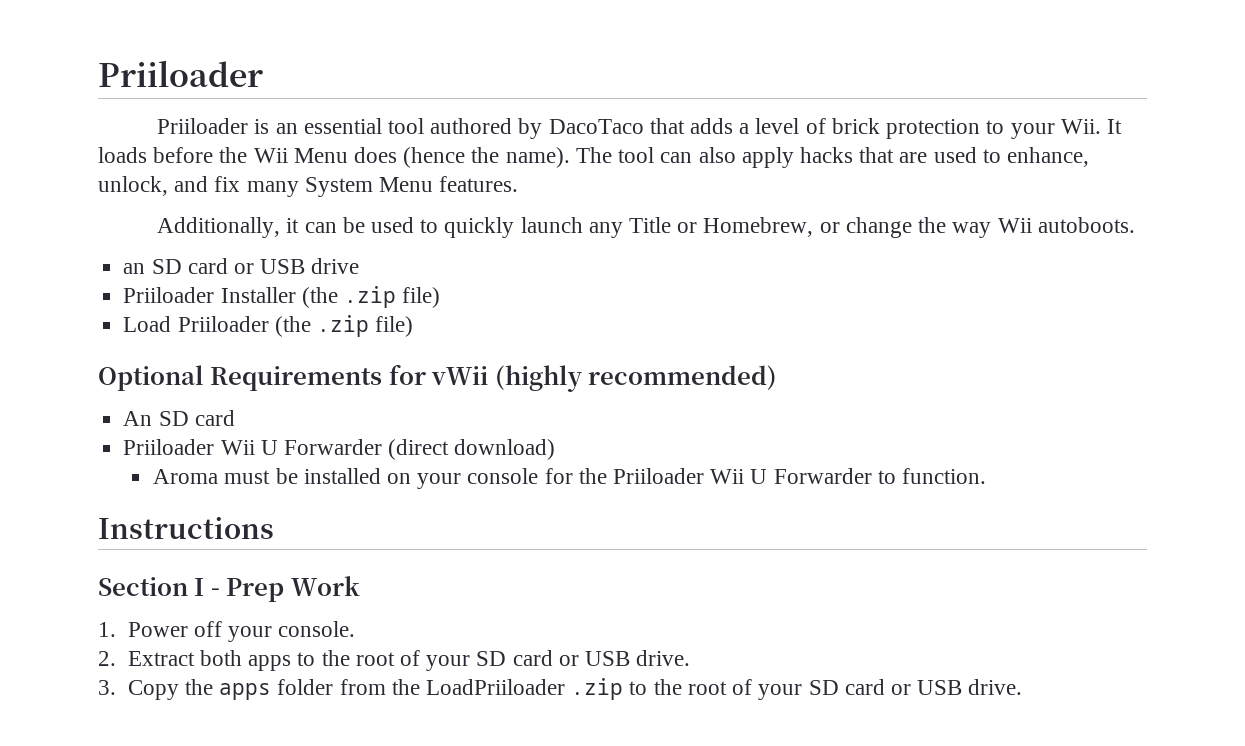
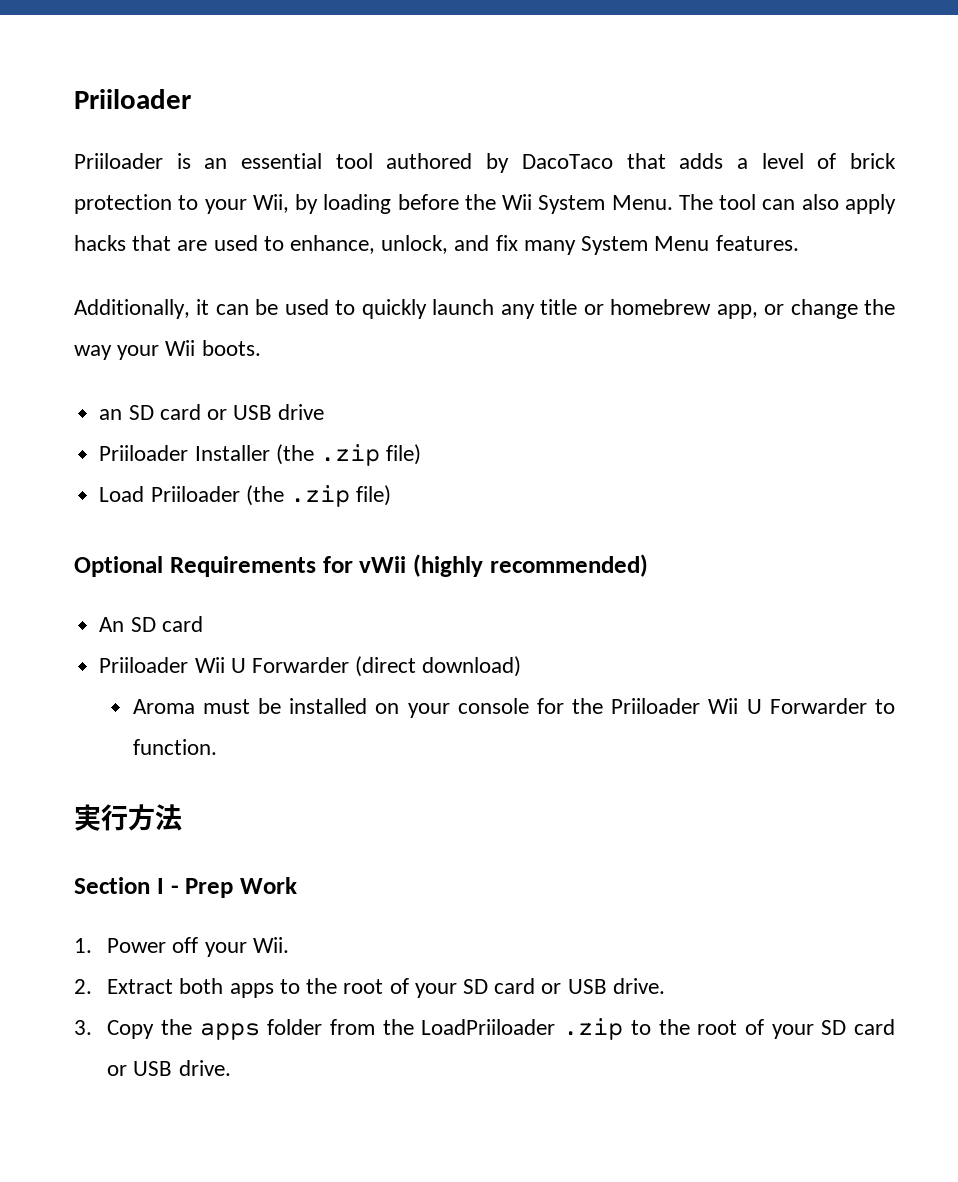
[1060,119,1122,134] [98,147,570,168] Wii. It loads before the Wii Menu does (hence the name). -> [252,194,673,214] Wii, by loading before the Wii System Menu.
[629,217,814,237] Title or Homebrew, -> [540,299,758,319] title or homebrew app,
[997,217,1135,233] Wii autoboots. -> [117,340,261,360] your Wii boots.
[98,517,274,539] Instructions -> [74,804,182,831] 実行方法
[278,621,356,637] console. -> [252,937,289,953] Wii.

